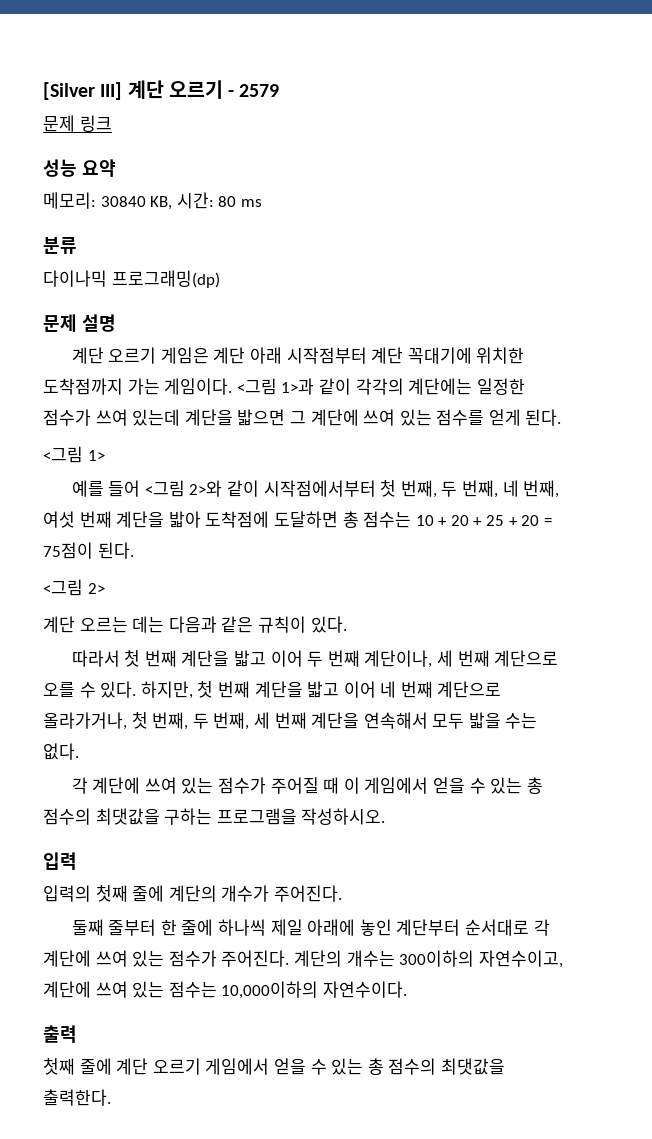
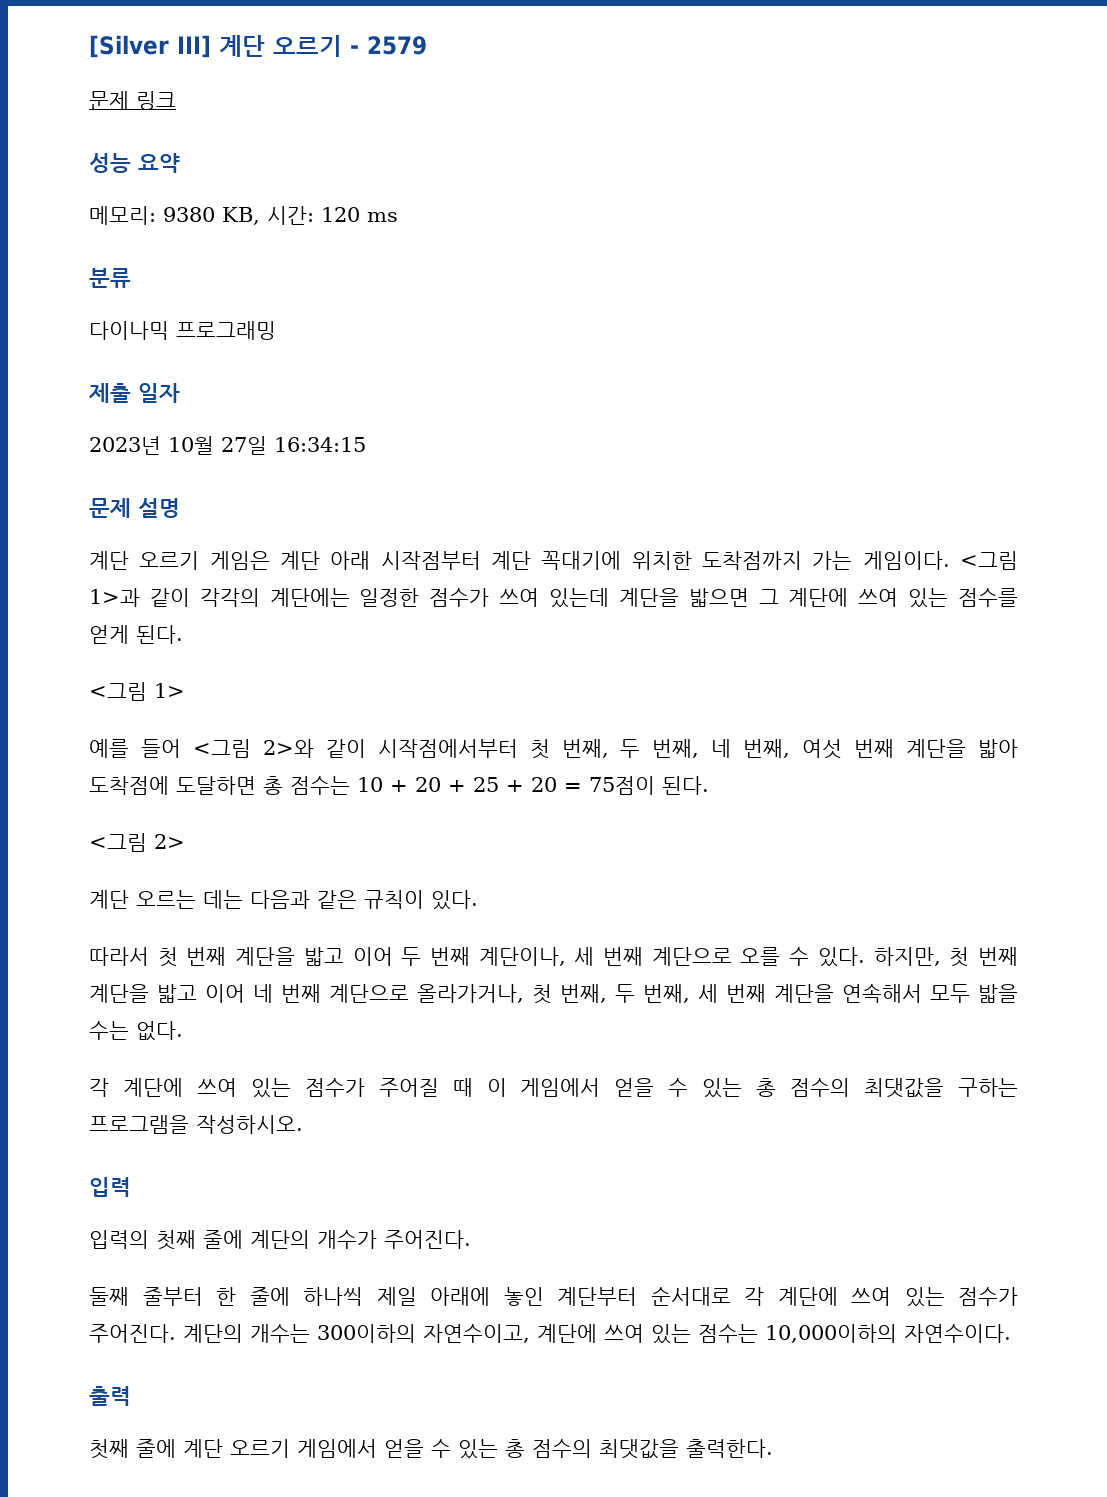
[100,196,146,207] 30840 -> [163,207,215,222] 9380
[218,196,237,207] 80 -> [321,207,360,222] 120
[111,270,220,288] 프로그래밍(dp) -> [176,321,276,340] [89,383,180,403] [89,436,366,455] 프로그래밍 // 제출 일자 // 2023년 10월 27일 16:34:15

